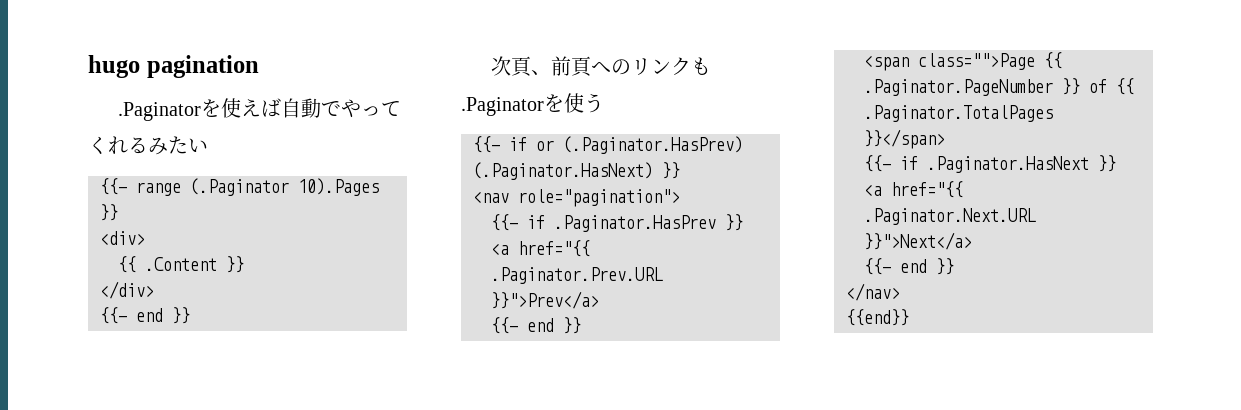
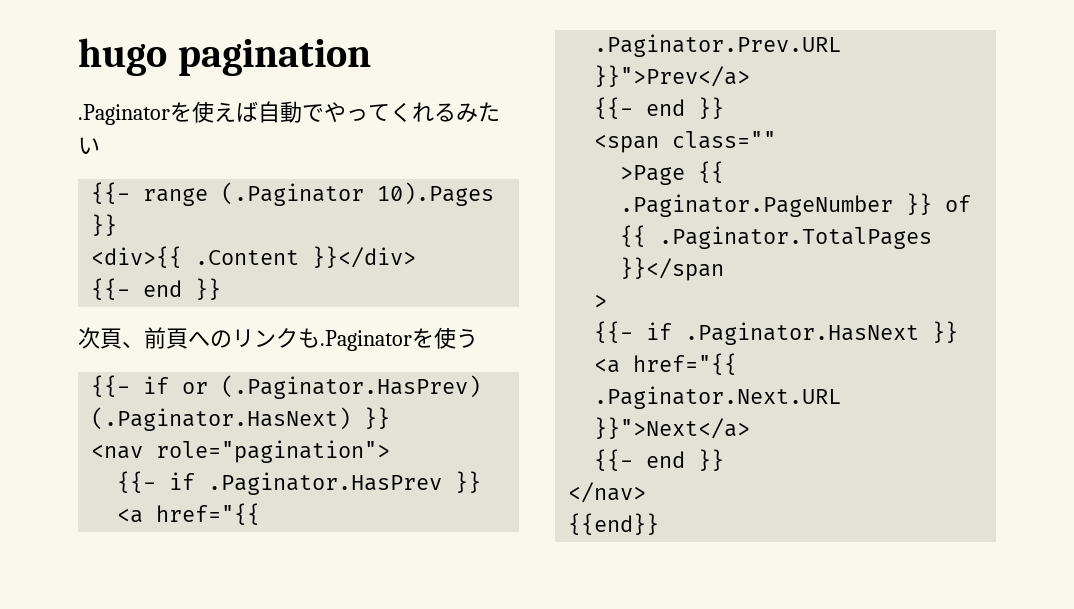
[100,231,145,245] [118,256,244,273] [100,281,154,299] <div> // {{ .Content }} // </div> -> [91,246,417,268] <div>{{ .Content }}</div>
[918,53,1035,70] class="">Page -> [672,131,777,149] [620,165,686,185] class="" // >Page
[864,129,945,149] }}</span> -> [620,257,725,281] [594,294,608,308] }}</span // >

